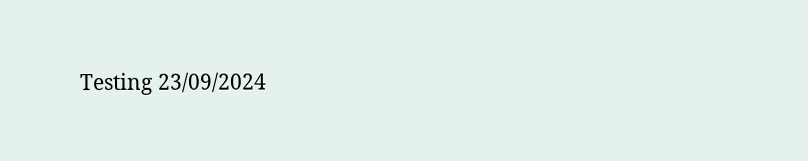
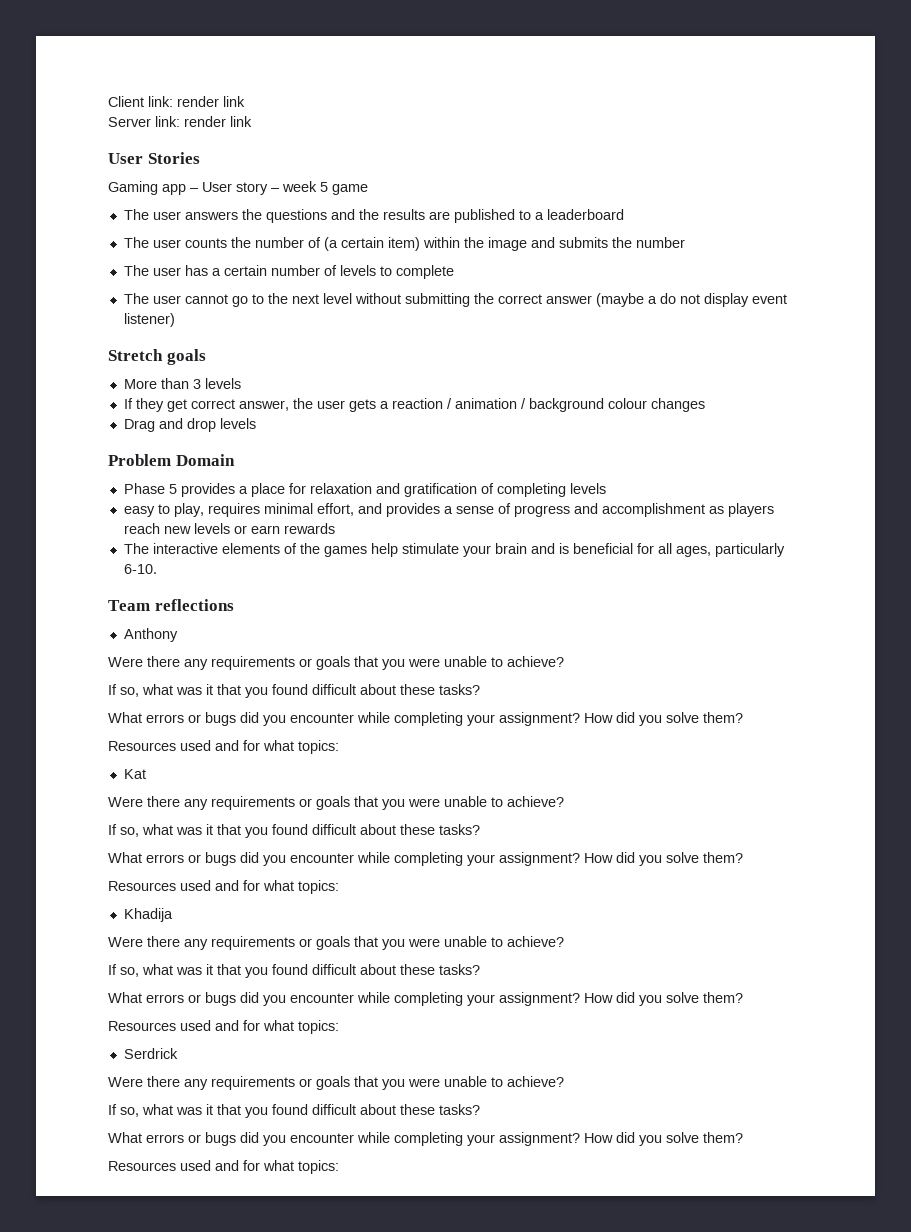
[79,72,267,96] Testing 23/09/2024 -> [108,96,245,107] [108,116,252,127] [108,152,200,164] [108,181,368,195] [123,209,624,223] [123,237,685,251] [123,265,454,279] [123,293,787,307] [123,313,175,327] [108,349,206,365] [123,378,241,389] [123,398,705,412] [123,418,256,432] [108,454,235,466] [123,483,606,497] [123,503,774,517] [123,523,335,534] [123,543,785,557] [123,564,157,574] [108,599,234,611] [123,628,178,642] [108,656,564,670] [108,684,480,698] [108,712,743,726] [108,740,339,754] [123,769,146,779] [108,796,564,810] [108,824,480,838] [108,852,743,866] [108,880,339,894] [123,908,173,922] [108,936,564,950] [108,964,480,978] [108,992,743,1006] [108,1020,339,1034] [123,1048,178,1059] [108,1076,564,1090] [108,1104,480,1118] [108,1132,743,1146] [108,1160,339,1174] Client link: render link // Server link: render link // User Stories // Gaming app – User story – week 5 game // The user answers the questions and the results are published to a leaderboard // The user counts the number of (a certain item) within the image and submits the number // The user has a certain number of levels to complete // The user cannot go to the next level without submitting the correct answer (maybe a do not display event listener) // Stretch goals // More than 3 levels // If they get correct answer, the user gets a reaction / animation / background colour changes // Drag and drop levels // Problem Domain // Phase 5 provides a place for relaxation and gratification of completing levels // easy to play, requires minimal effort, and provides a sense of progress and accomplishment as players reach new levels or earn rewards // The interactive elements of the games help stimulate your brain and is beneficial for all ages, particularly 6-10. // Team reflections // Anthony // Were there any requirements or goals that you were unable to achieve? // If so, what was it that you found difficult about these tasks? // What errors or bugs did you encounter while completing your assignment? How did you solve them? // Resources used and for what topics: // Kat // Were there any requirements or goals that you were unable to achieve? // If so, what was it that you found difficult about these tasks? // What errors or bugs did you encounter while completing your assignment? How did you solve them? // Resources used and for what topics: // Khadija // Were there any requirements or goals that you were unable to achieve? // If so, what was it that you found difficult about these tasks? // What errors or bugs did you encounter while completing your assignment? How did you solve them? // Resources used and for what topics: // Serdrick // Were there any requirements or goals that you were unable to achieve? // If so, what was it that you found difficult about these tasks? // What errors or bugs did you encounter while completing your assignment? How did you solve them? // Resources used and for what topics:

